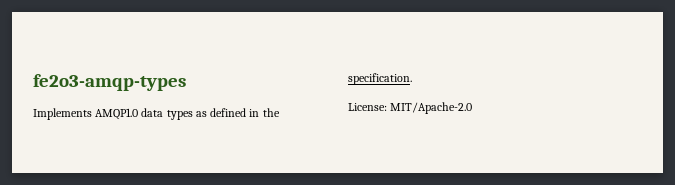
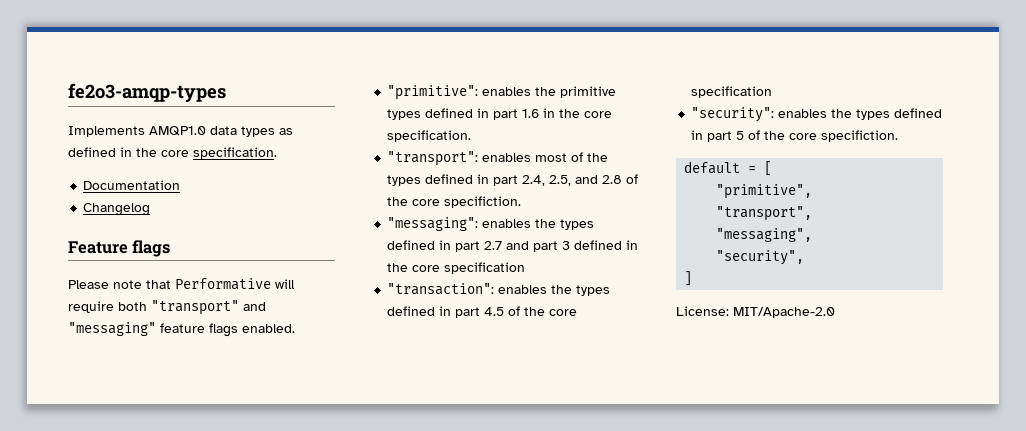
[348,73,412,85] specification. -> [161,147,277,159] [83,180,181,190] [83,203,151,216] [68,240,171,257] [68,278,295,290] [68,300,266,315] [68,322,295,337] [387,85,617,100] [387,108,613,120] [387,130,472,142] [387,151,609,166] [387,174,639,186] [387,196,522,208] [387,217,595,231] [387,240,639,252] [387,262,526,274] [387,283,611,296] [387,306,578,318] [691,86,773,98] [691,107,943,122] [691,130,899,142] [684,161,773,176] [716,184,813,199] [716,206,813,221] [716,228,813,242] [716,250,805,265] [684,271,693,286] core specification. // Documentation // Changelog // Feature flags // Please note that Performative will require both "transport" and "messaging" feature flags enabled. // "primitive": enables the primitive types defined in part 1.6 in the core specification. // "transport": enables most of the types defined in part 2.4, 2.5, and 2.8 of the core specifiction. // "messaging": enables the types defined in part 2.7 and part 3 defined in the core specification // "transaction": enables the types defined in part 4.5 of the core specification // "security": enables the types defined in part 5 of the core specifiction. // default = [ // "primitive", // "transport", // "messaging", // "security", // ]

